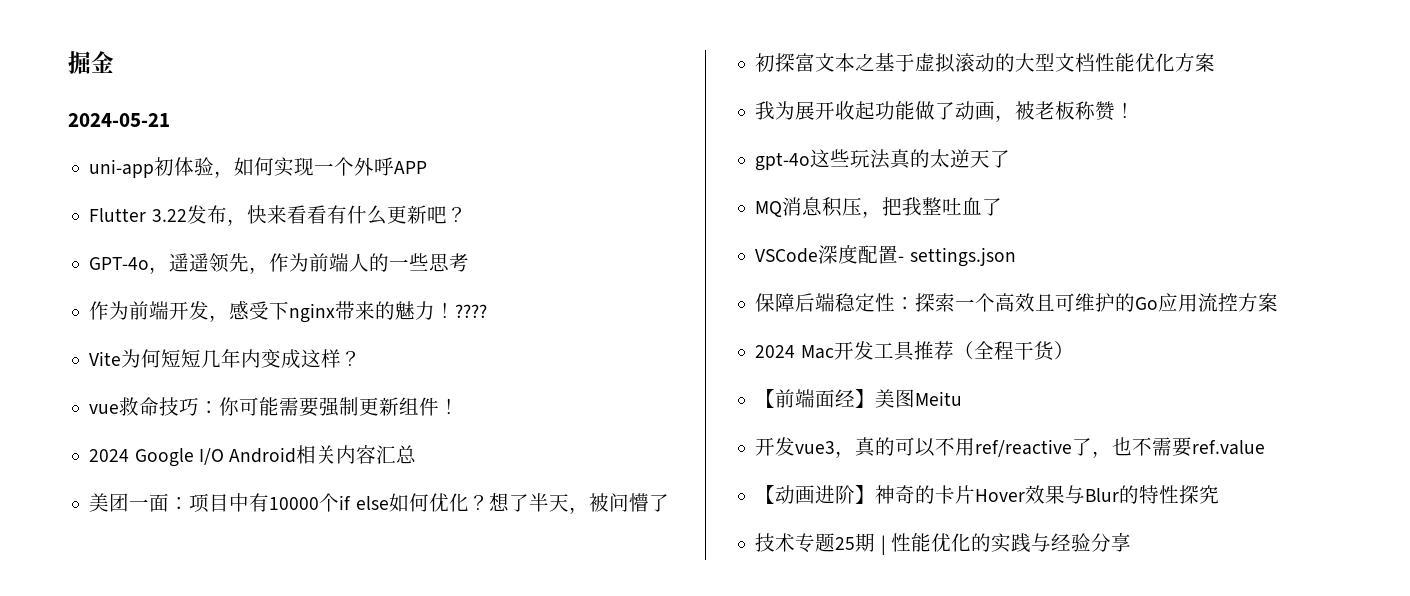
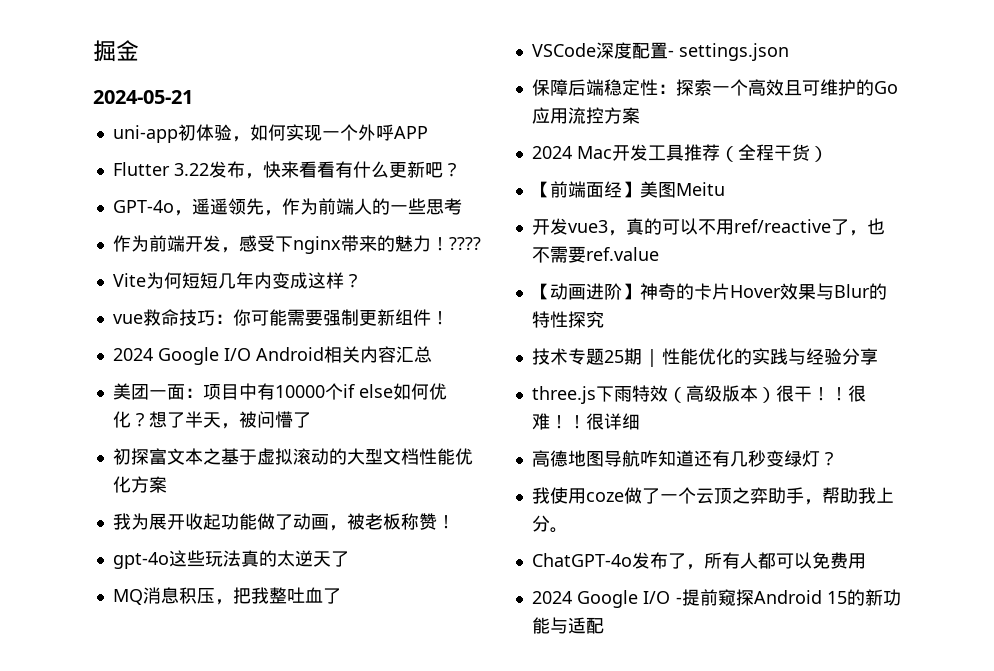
(1131, 542) none -> [531,385,866,404] [531,413,640,430] [531,450,838,467] [531,487,894,505] [531,515,568,533] [531,552,866,570] [531,589,901,608] [531,617,604,634] // three.js下雨特效（高级版本）很干！！很难！！很详细 // 高德地图导航咋知道还有几秒变绿灯？ // 我使用coze做了一个云顶之弈助手，帮助我上分。 // ChatGPT-4o发布了，所有人都可以免费用 // 2024 Google I/O -提前窥探Android 15的新功能与适配

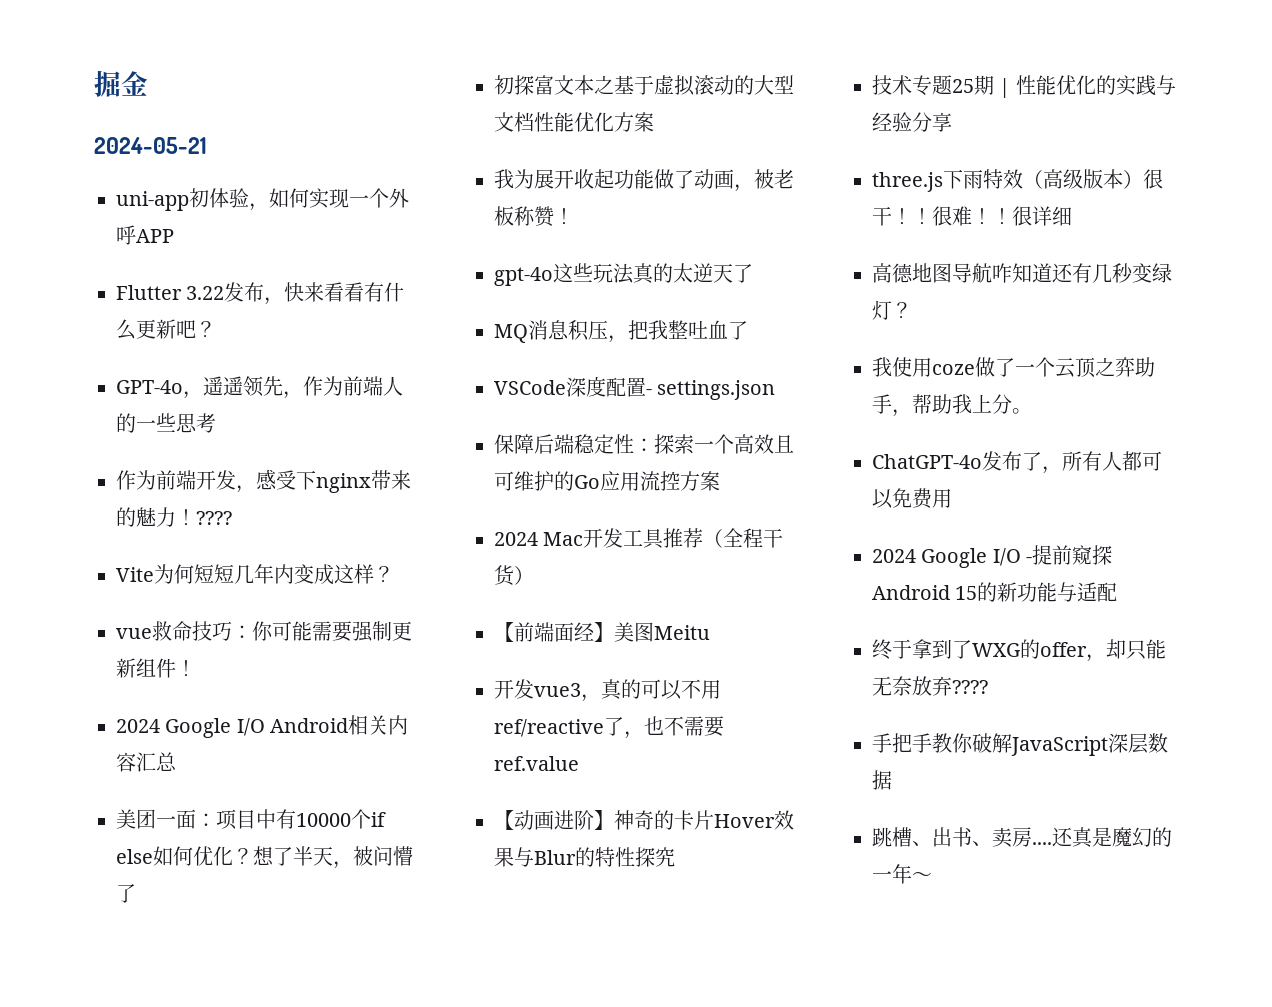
(604, 625) none -> [872,639,1166,662] [872,676,988,696] [872,733,1168,756] [872,770,892,790] [872,827,1172,848] [872,864,932,884] // 终于拿到了WXG的offer，却只能无奈放弃???? // 手把手教你破解JavaScript深层数据 // 跳槽、出书、卖房....还真是魔幻的一年～

